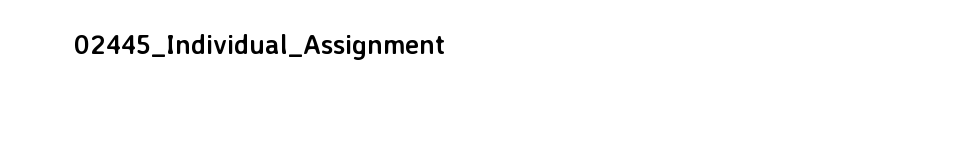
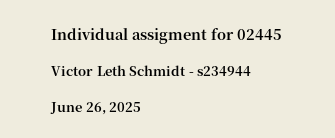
[74,34,445,60] 02445_Individual_Assignment -> [51,28,282,44] [51,65,252,76] [50,102,142,115] Individual assigment for 02445 // Victor Leth Schmidt - s234944 // June 26, 2025

